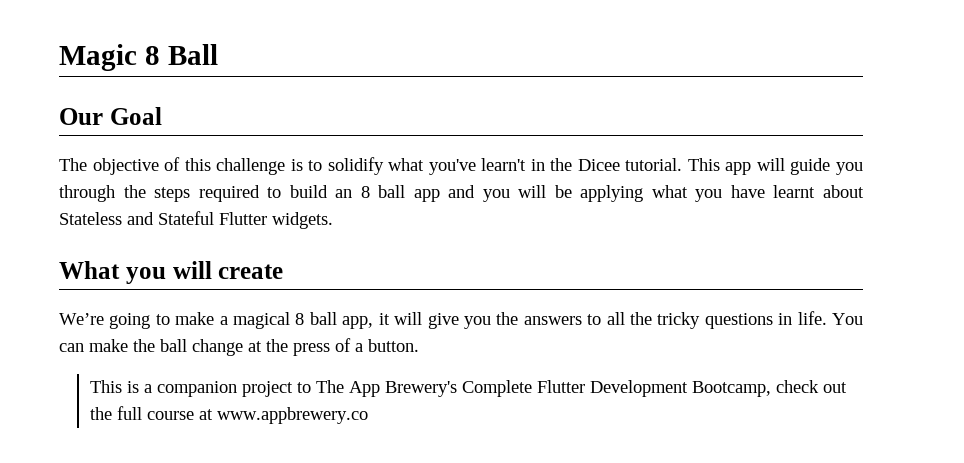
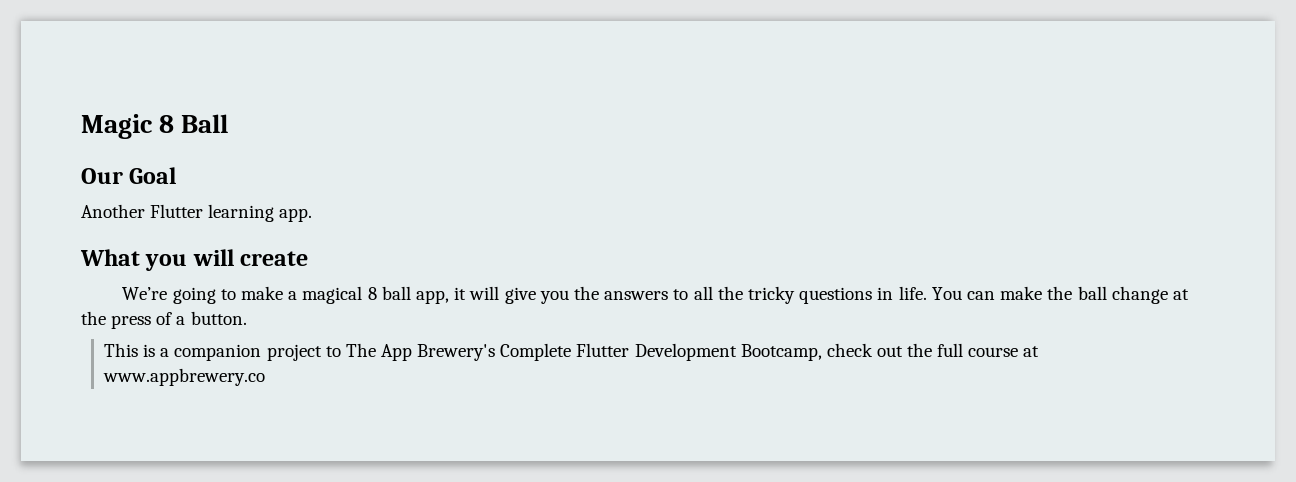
[59,157,863,175] [59,185,864,202] [59,211,333,229] The objective of this challenge is to solidify what you've learn't in the Dicee tutorial. This app will guide you through the steps required to build an 8 ball app and you will be applying what you have learnt about Stateless and Stateful Flutter widgets. -> [81,204,313,222] Another Flutter learning app.

